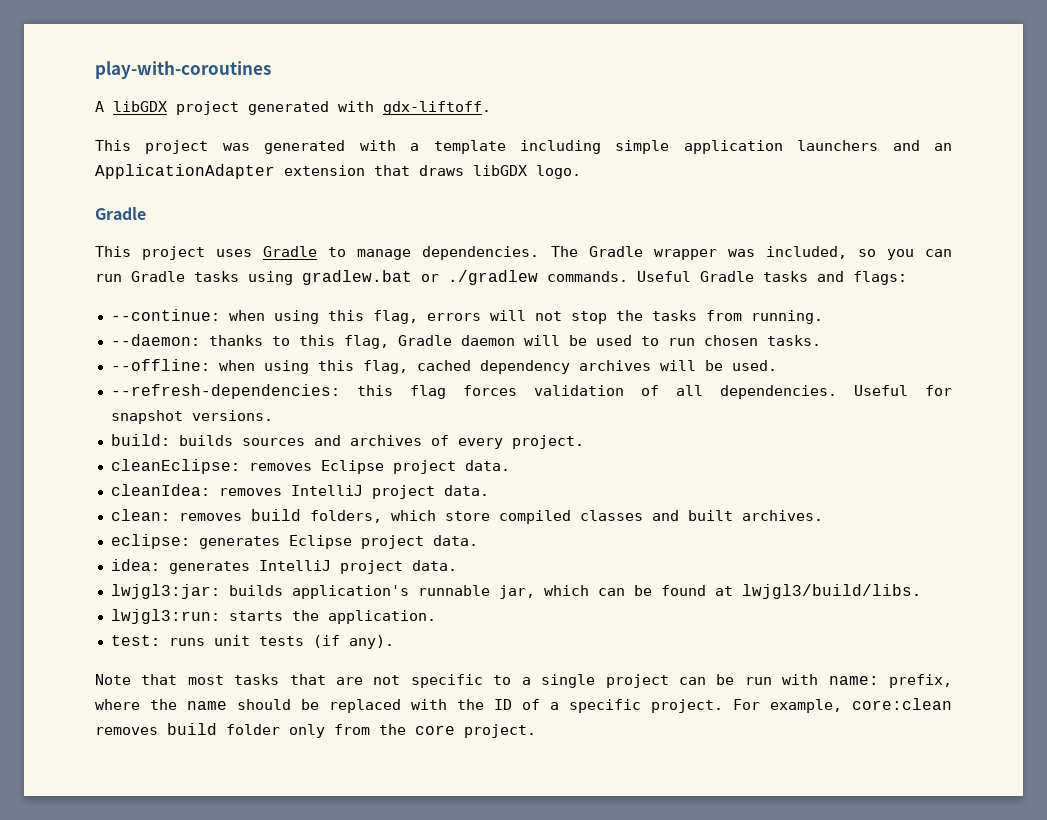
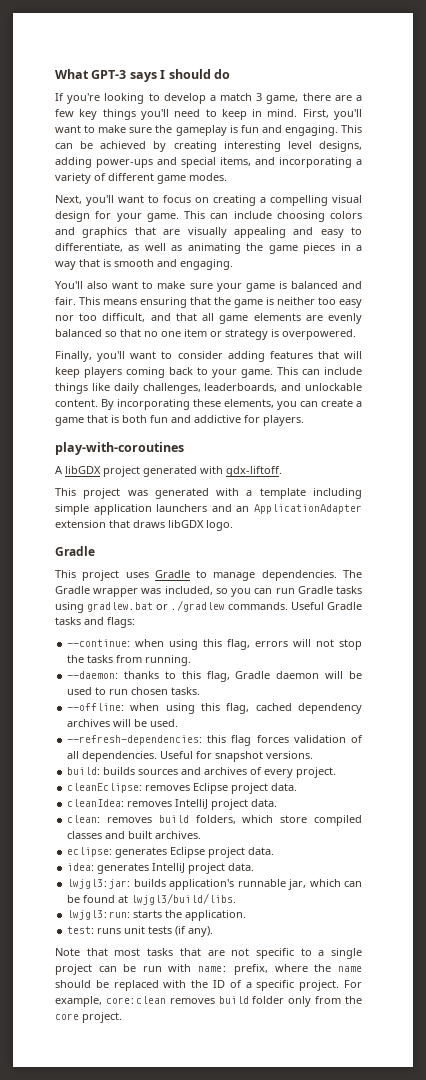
(95, 70) none -> [55,69,230,82] [55,93,363,104] [55,109,363,120] [55,125,362,136] [55,141,362,152] [55,157,362,168] [55,173,227,184] [55,195,362,206] [55,211,362,222] [55,227,362,238] [55,243,363,254] [55,259,233,270] [55,281,362,292] [55,297,362,308] [55,313,363,324] [55,329,356,340] [55,351,362,362] [55,367,362,378] [55,383,362,394] [55,399,362,410] [55,415,304,426] What GPT-3 says I should do // If you're looking to develop a match 3 game, there are a few key things you'll need to keep in mind. First, you'll want to make sure the gameplay is fun and engaging. This can be achieved by creating interesting level designs, adding power-ups and special items, and incorporating a variety of different game modes. // Next, you'll want to focus on creating a compelling visual design for your game. This can include choosing colors and graphics that are visually appealing and easy to differentiate, as well as animating the game pieces in a way that is smooth and engaging. // You'll also want to make sure your game is balanced and fair. This means ensuring that the game is neither too easy nor too difficult, and that all game elements are evenly balanced so that no one item or strategy is overpowered. // Finally, you'll want to consider adding features that will keep players coming back to your game. This can include things like daily challenges, leaderboards, and unlockable content. By incorporating these elements, you can create a game that is both fun and addictive for players. //

